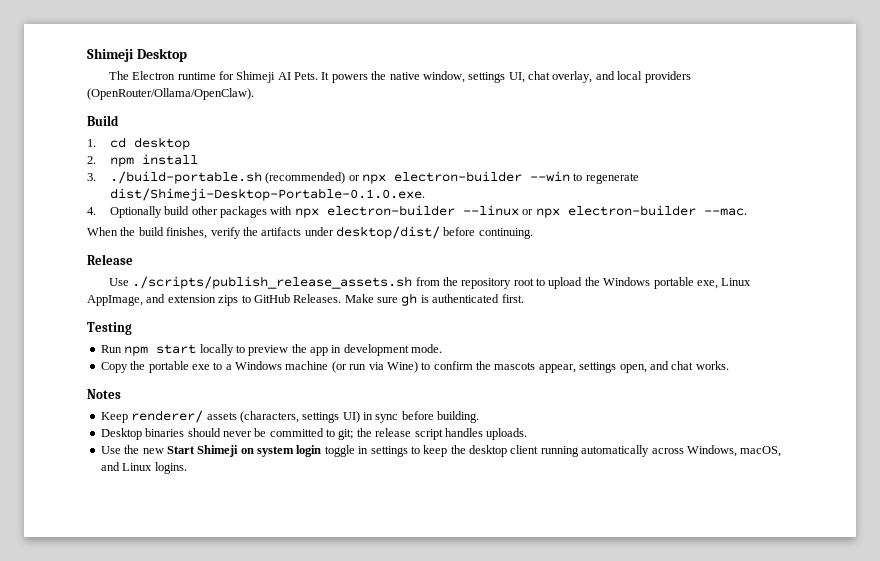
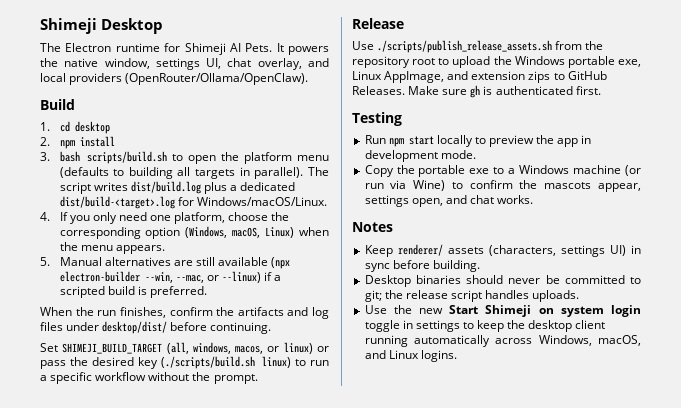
[109,171,639,184] [109,188,425,201] [87,205,747,218] [87,226,533,239] ./build-portable.sh (recommended) or npx electron-builder --win to regenerate dist/Shimeji-Desktop-Portable-0.1.0.exe. // 4. Optionally build other packages with npx electron-builder --linux or npx electron-builder --mac. // When the build finishes, verify the artifacts under desktop/dist/ before continuing. -> [59,151,329,164] [59,167,329,179] [59,181,296,194] [59,196,327,209] [40,212,290,224] [59,226,329,239] [59,242,165,254] [40,257,291,269] [59,271,282,283] [59,286,207,298] [40,307,329,319] [40,321,272,334] [40,342,329,354] [40,356,330,369] [40,372,258,384] bash scripts/build.sh to open the platform menu (defaults to building all targets in parallel). The script writes dist/build.log plus a dedicated dist/build-<target>.log for Windows/macOS/Linux. // 4. If you only need one platform, choose the corresponding option (Windows, macOS, Linux) when the menu appears. // 5. Manual alternatives are still available (npx electron-builder --win, --mac, or --linux) if a scripted build is preferred. // When the run finishes, confirm the artifacts and log files under desktop/dist/ before continuing. // Set SHIMEJI_BUILD_TARGET (all, windows, macos, or linux) or pass the desired key (./scripts/build.sh linux) to run a specific workflow without the prompt.

